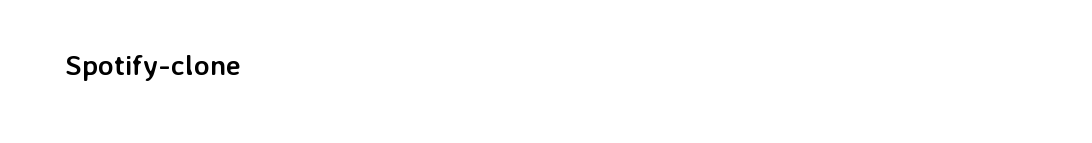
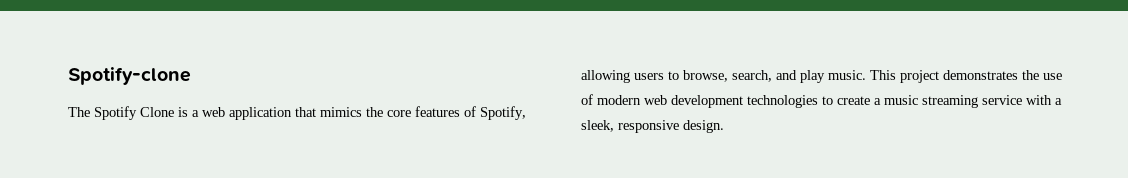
(241, 68) none -> [68,106,526,120] [581,70,1062,83] [581,94,1062,108] [581,120,724,133] // The Spotify Clone is a web application that mimics the core features of Spotify, allowing users to browse, search, and play music. This project demonstrates the use of modern web development technologies to create a music streaming service with a sleek, responsive design.

